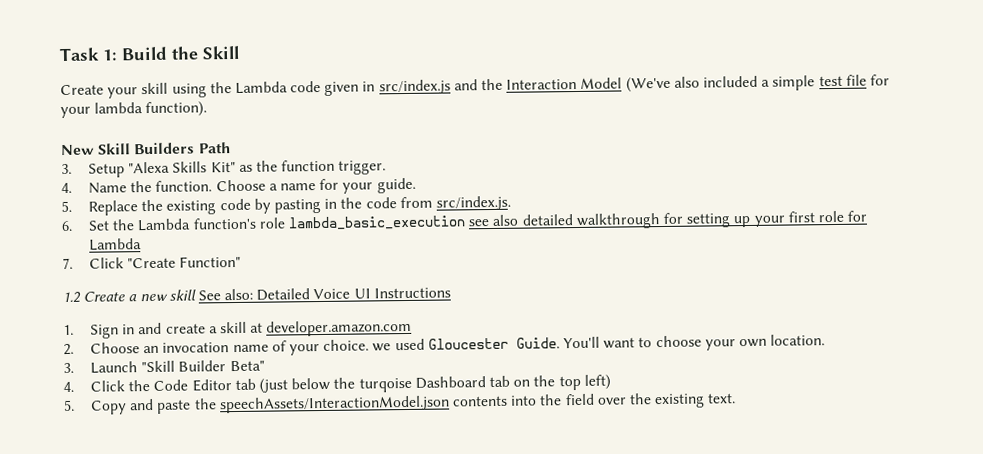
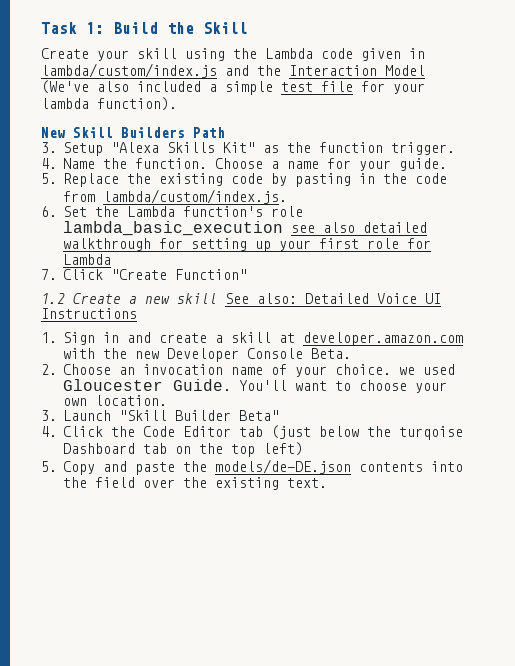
[378,79,451,95] src/index.js -> [41,63,217,78] lambda/custom/index.js
[435,195,511,211] src/index.js. -> [103,189,288,204] lambda/custom/index.js.
(413, 328) none -> [63,348,352,362] with the new Developer Console Beta.
[218,395,450,414] speechAssets/InteractionModel.json -> [215,459,352,474] models/de-DE.json

